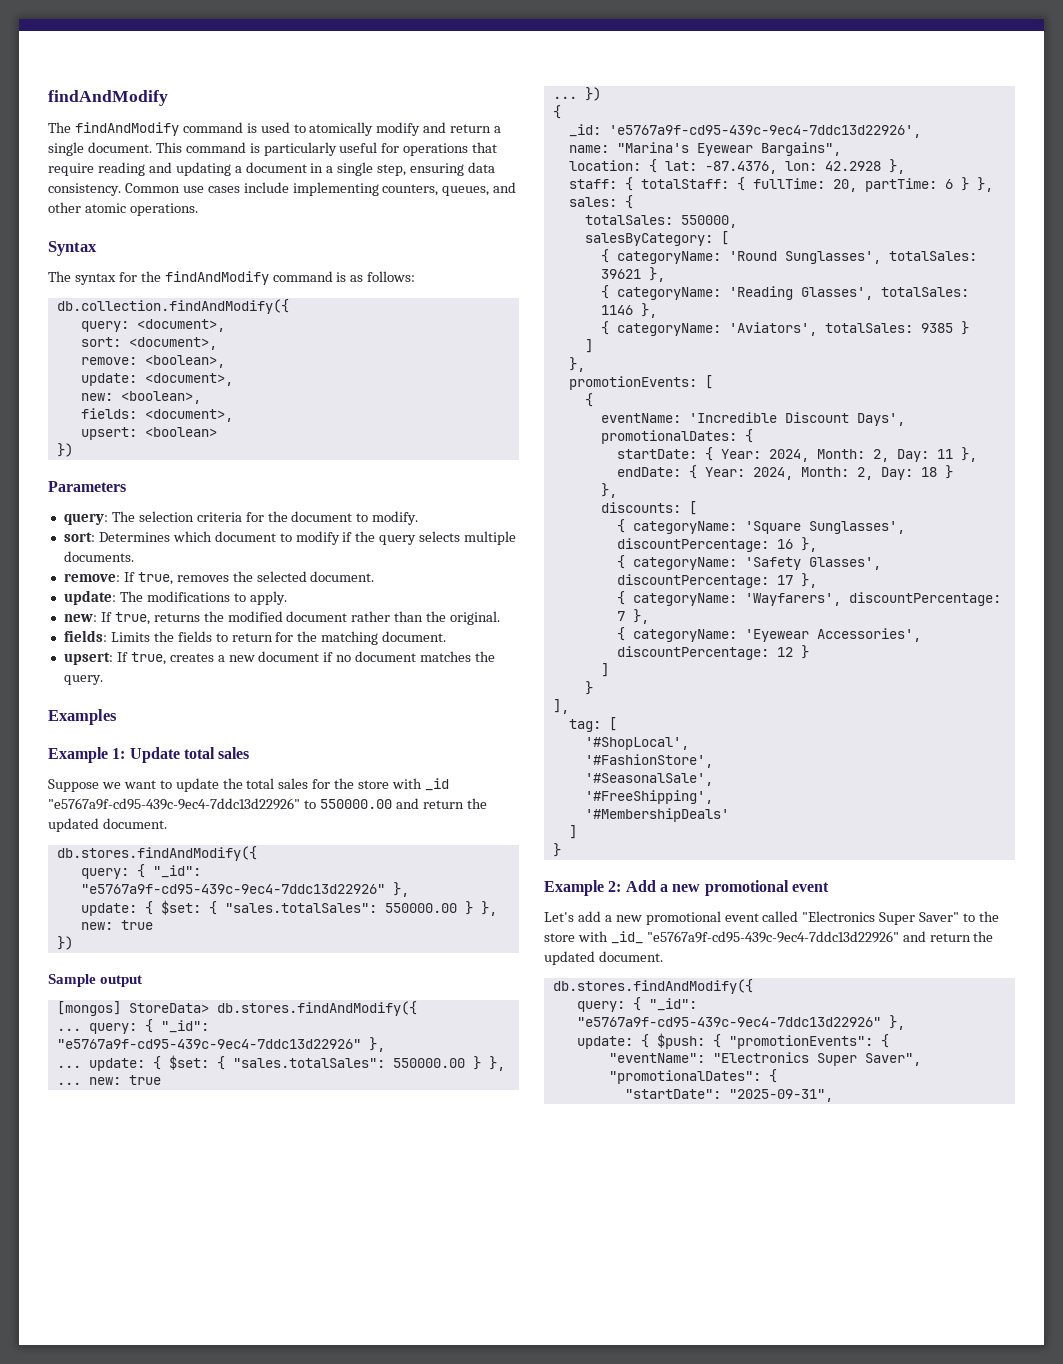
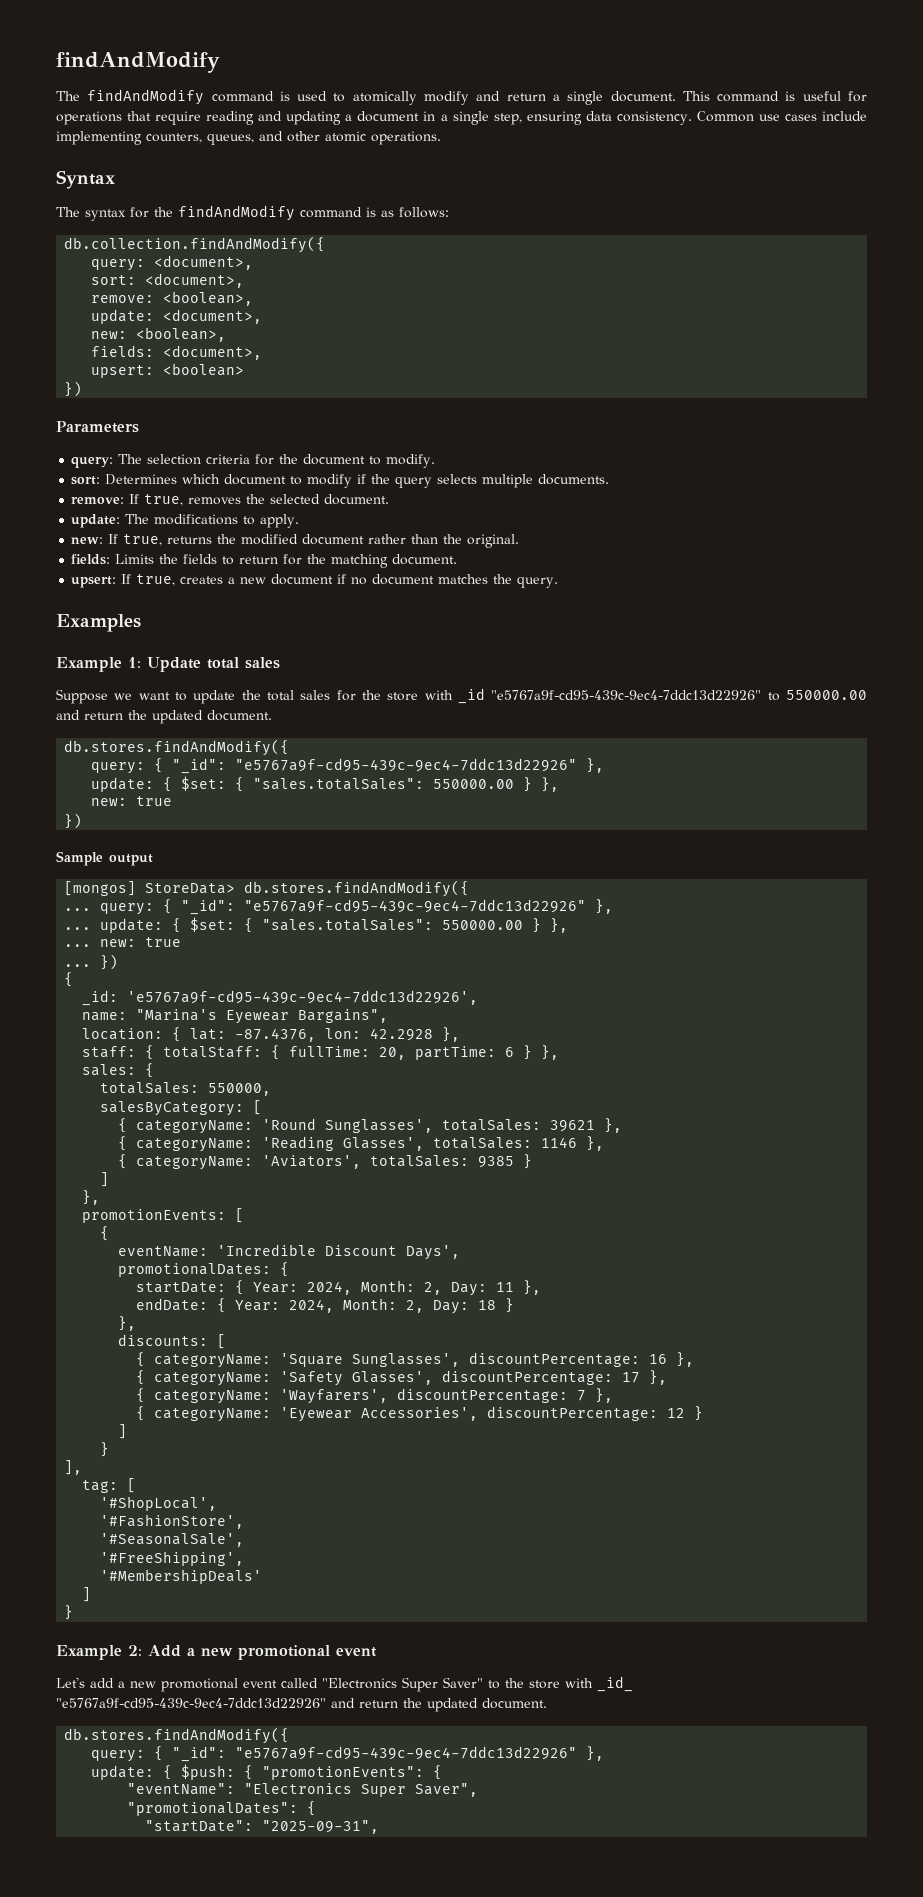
[263,142,337,156] particularly -> (796, 96) none

